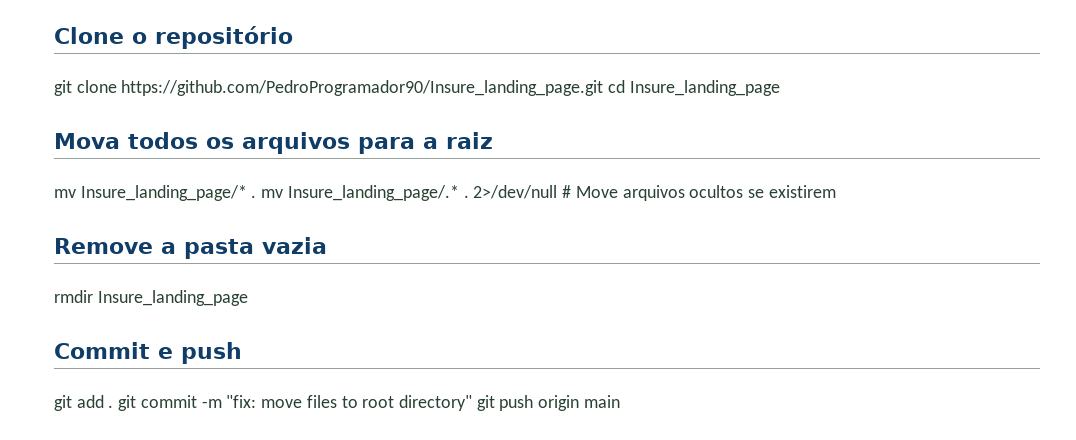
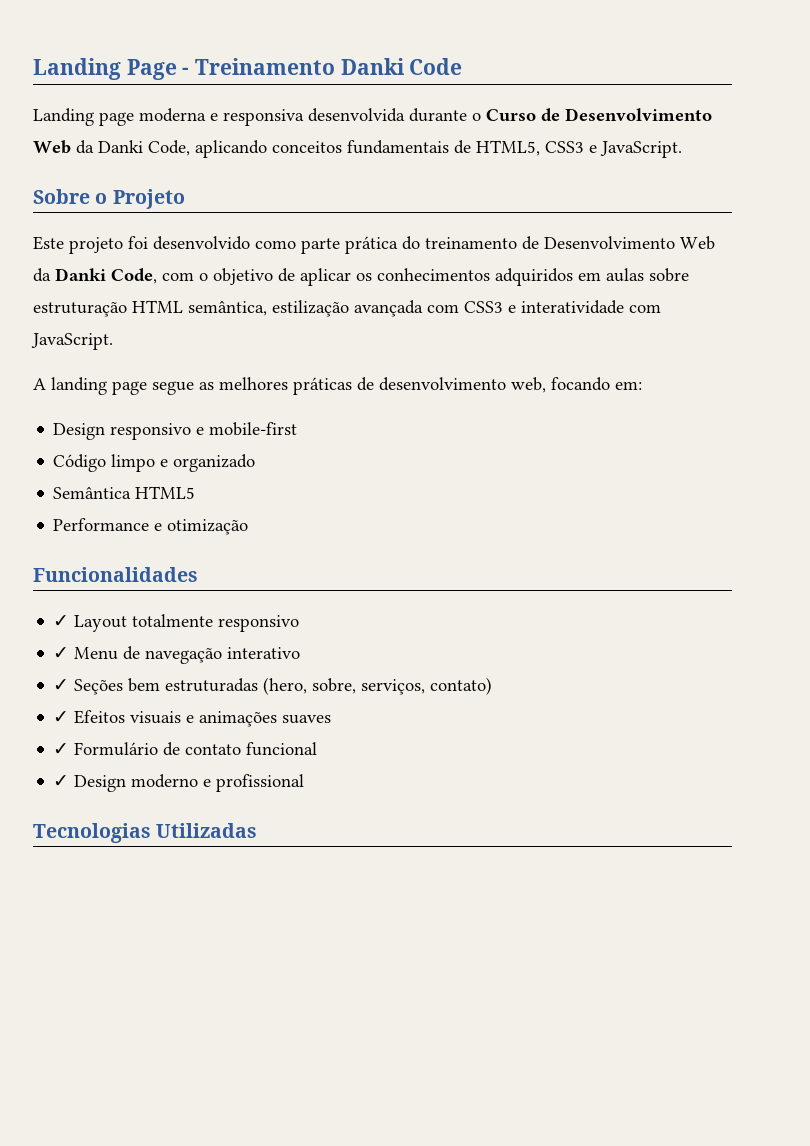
[54,26,293,49] [54,80,780,96] [54,132,493,154] [54,185,836,201] [54,237,327,259] [54,290,248,306] [54,342,242,364] [54,395,620,411] Clone o repositório // git clone https://github.com/PedroProgramador90/Insure_landing_page.git cd Insure_landing_page // Mova todos os arquivos para a raiz // mv Insure_landing_page/* . mv Insure_landing_page/.* . 2>/dev/null # Move arquivos ocultos se existirem // Remove a pasta vazia // rmdir Insure_landing_page // Commit e push // git add . git commit -m "fix: move files to root directory" git push origin main -> [33,58,463,80] [33,108,712,126] [33,140,682,158] [33,189,185,209] [33,236,715,254] [33,268,689,286] [33,300,661,317] [31,333,113,350] [33,377,642,395] [53,422,298,440] [53,454,256,472] [53,486,196,499] [53,518,249,535] [33,567,198,582] [53,614,300,632] [53,646,301,664] [53,677,493,695] [53,710,332,727] [53,742,318,756] [53,774,305,792] [33,823,258,843] Landing Page - Treinamento Danki Code // Landing page moderna e responsiva desenvolvida durante o Curso de Desenvolvimento Web da Danki Code, aplicando conceitos fundamentais de HTML5, CSS3 e JavaScript. // Sobre o Projeto // Este projeto foi desenvolvido como parte prática do treinamento de Desenvolvimento Web da Danki Code, com o objetivo de aplicar os conhecimentos adquiridos em aulas sobre estruturação HTML semântica, estilização avançada com CSS3 e interatividade com JavaScript. // A landing page segue as melhores práticas de desenvolvimento web, focando em: // Design responsivo e mobile-first // Código limpo e organizado // Semântica HTML5 // Performance e otimização // Funcionalidades // ✓ Layout totalmente responsivo // ✓ Menu de navegação interativo // ✓ Seções bem estruturadas (hero, sobre, serviços, contato) // ✓ Efeitos visuais e animações suaves // ✓ Formulário de contato funcional // ✓ Design moderno e profissional // Tecnologias Utilizadas

